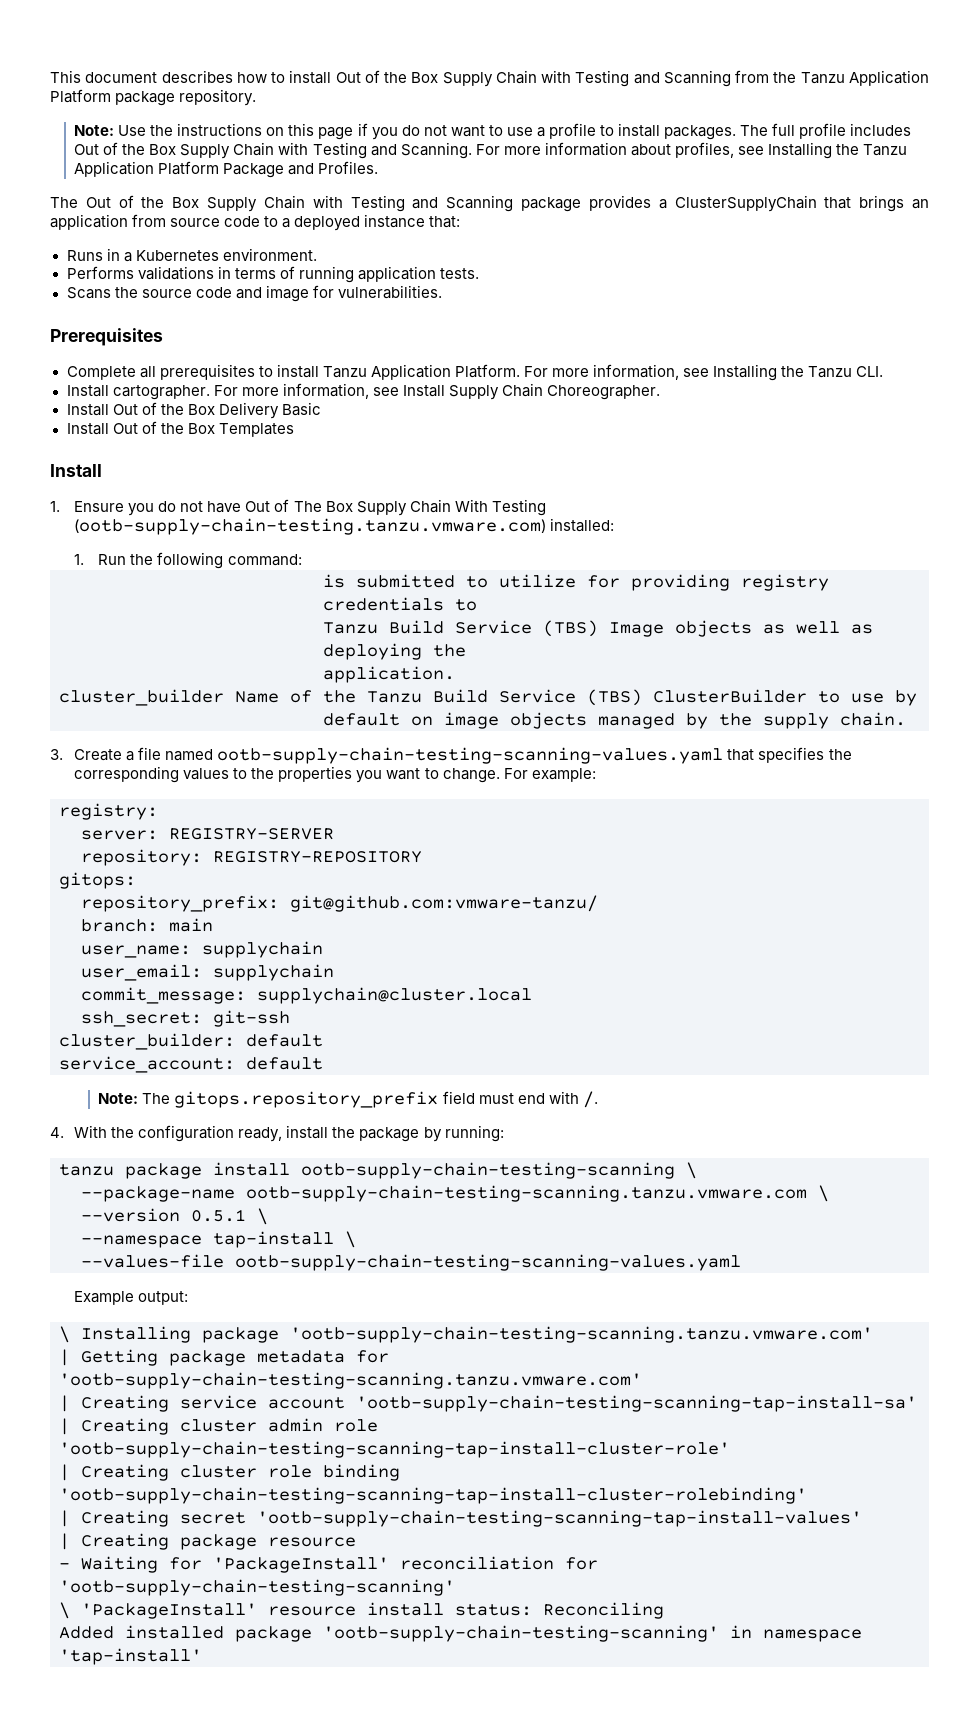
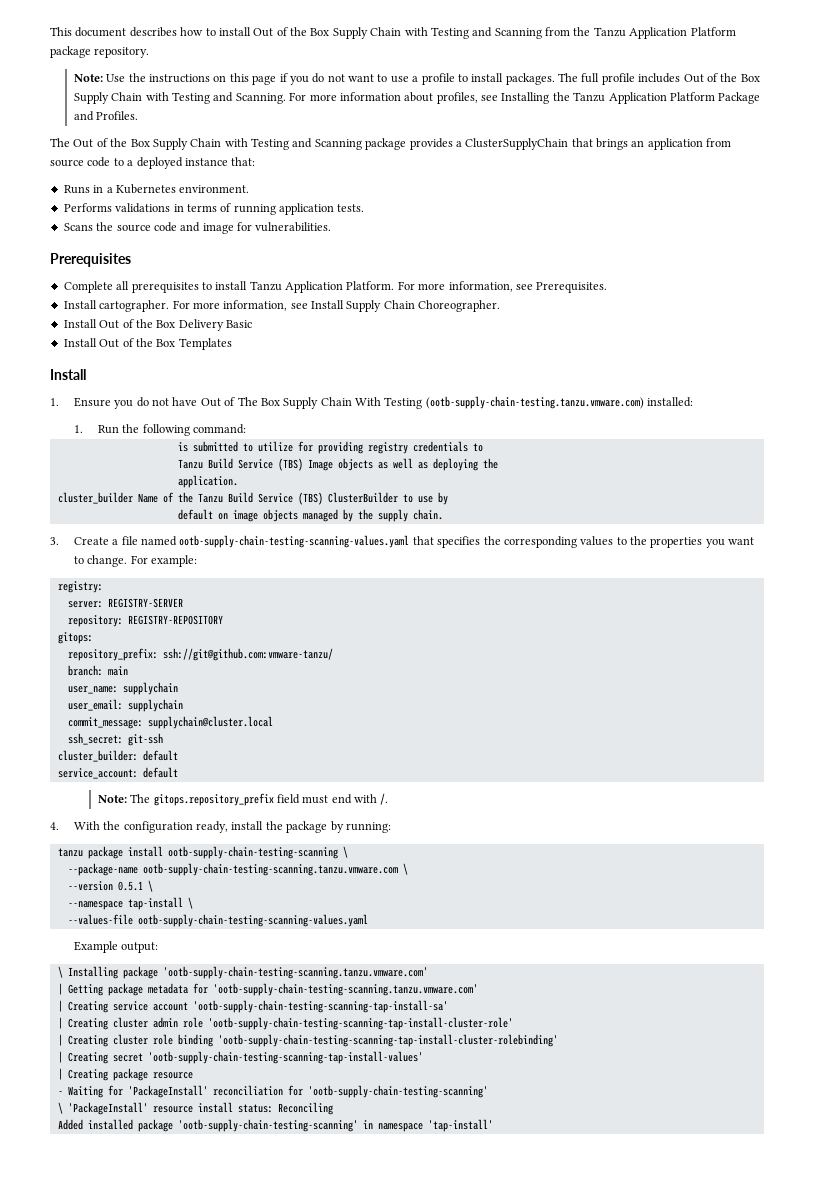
[713,364,884,381] Installing the Tanzu CLI. -> [536,282,608,293] Prerequisites.
[290,895,598,912] git@github.com:vmware-tanzu/ -> [162,648,333,661] ssh://git@github.com:vmware-tanzu/

